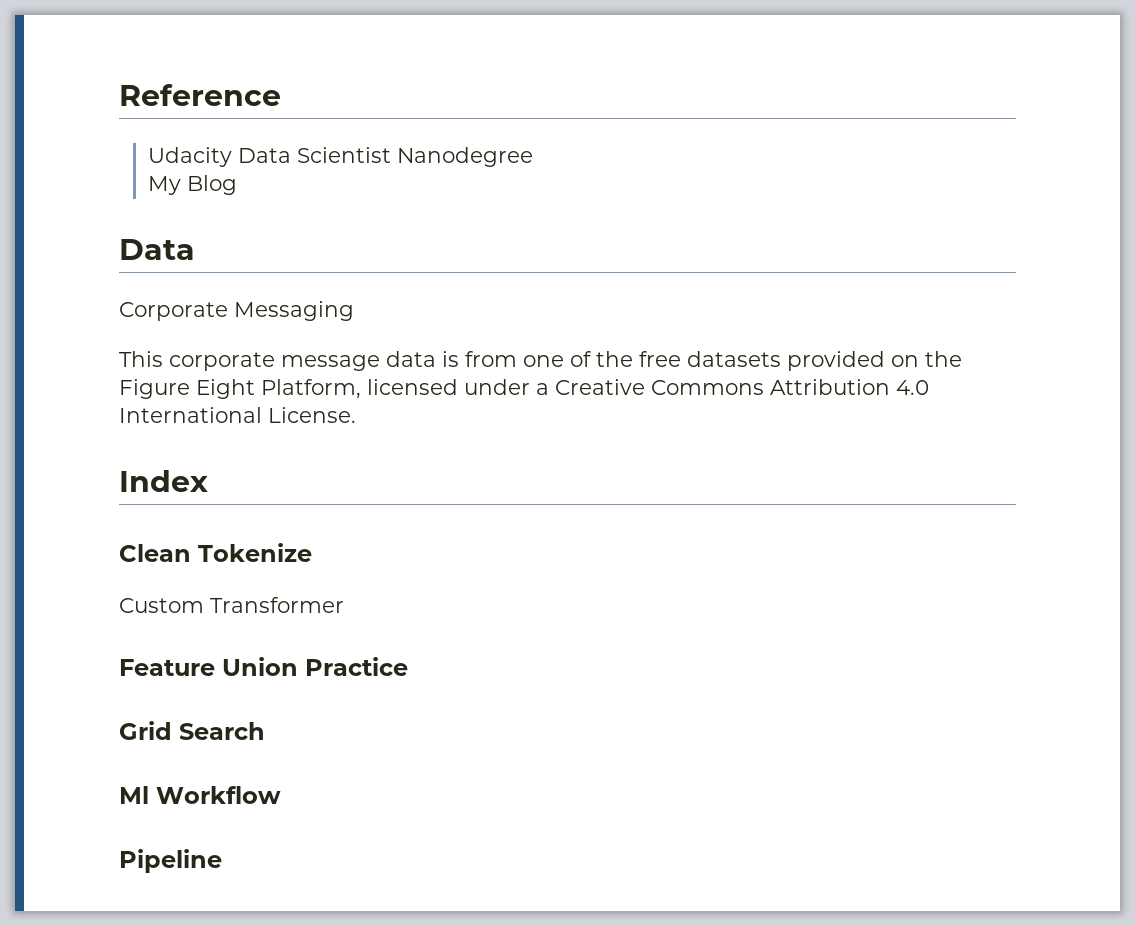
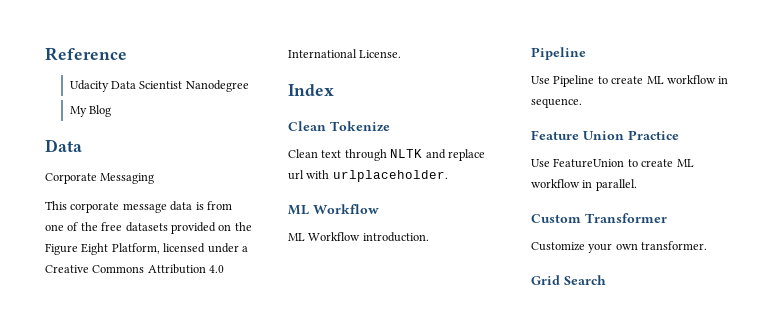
[119,597,344,613] [119,657,408,676] Custom Transformer // Feature Union Practice -> [288,149,485,161] [288,170,448,182] [288,204,379,215] [288,232,429,242] [531,47,586,60] [531,75,729,87] [531,98,582,108] [531,130,679,140] [531,158,694,168] [531,179,637,191] [531,213,667,223] [531,241,708,253] Clean text through NLTK and replace url with urlplaceholder. // ML Workflow // ML Workflow introduction. // Pipeline // Use Pipeline to create ML workflow in sequence. // Feature Union Practice // Use FeatureUnion to create ML workflow in parallel. // Custom Transformer // Customize your own transformer.
[119,786,281,804] [119,849,222,873] // Ml Workflow // Pipeline -> (606, 280) none

